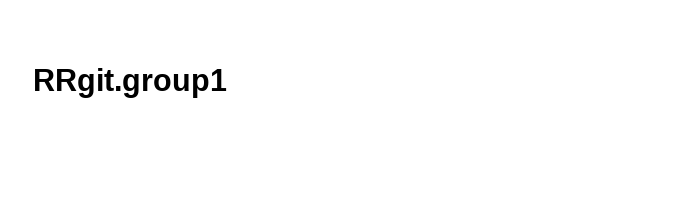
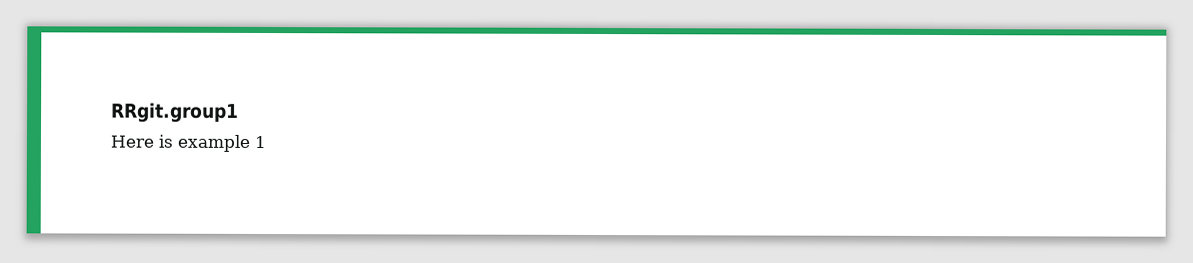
(227, 83) none -> [110,134,266,152] // Here is example 1

